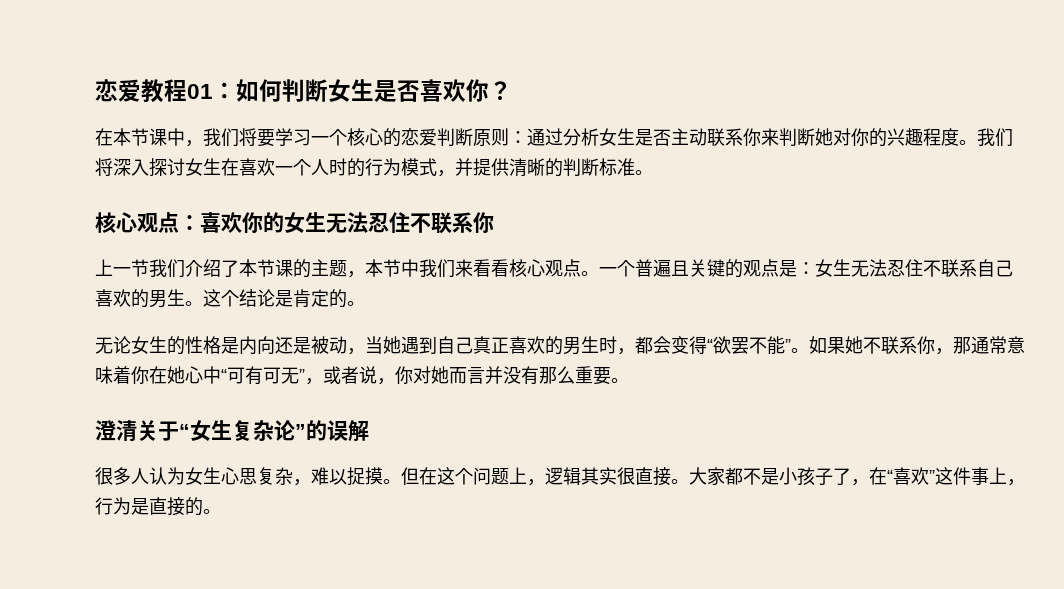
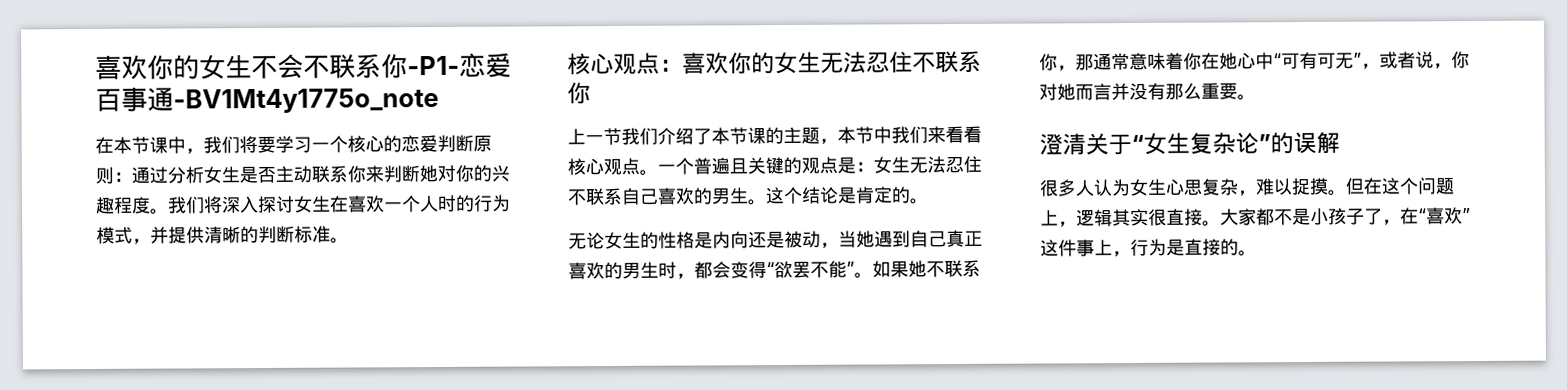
[95,79,512,103] 恋爱教程01：如何判断女生是否喜欢你？ -> [95,52,512,80] [95,86,439,114] 喜欢你的女生不会不联系你-P1-恋爱百事通-BV1Mt4y1775o_note

